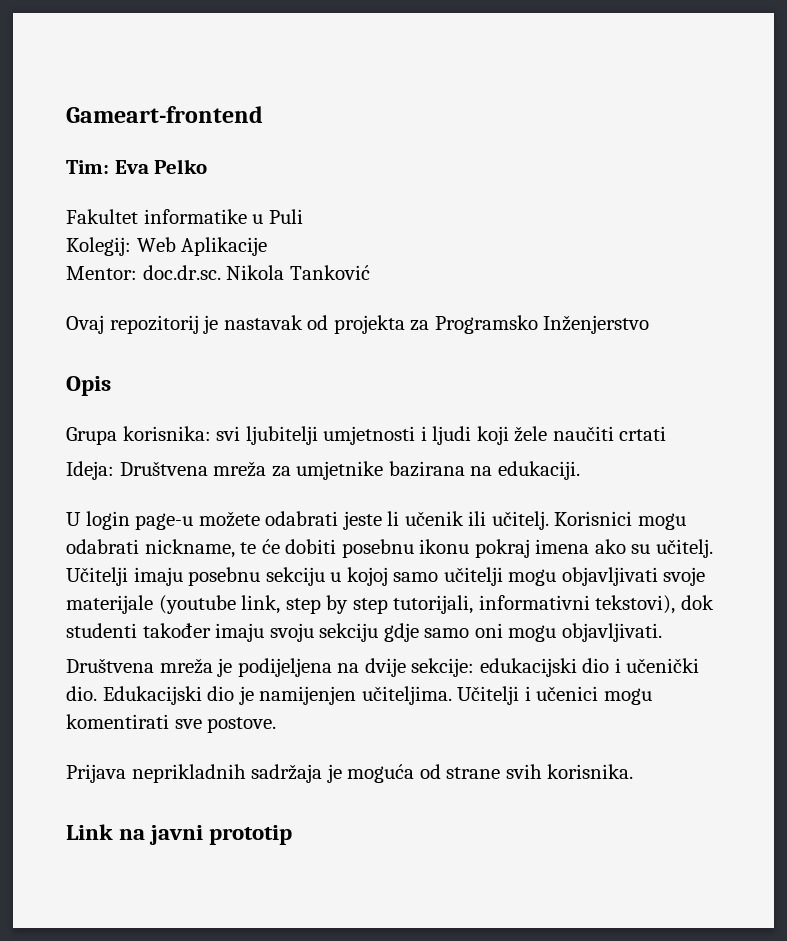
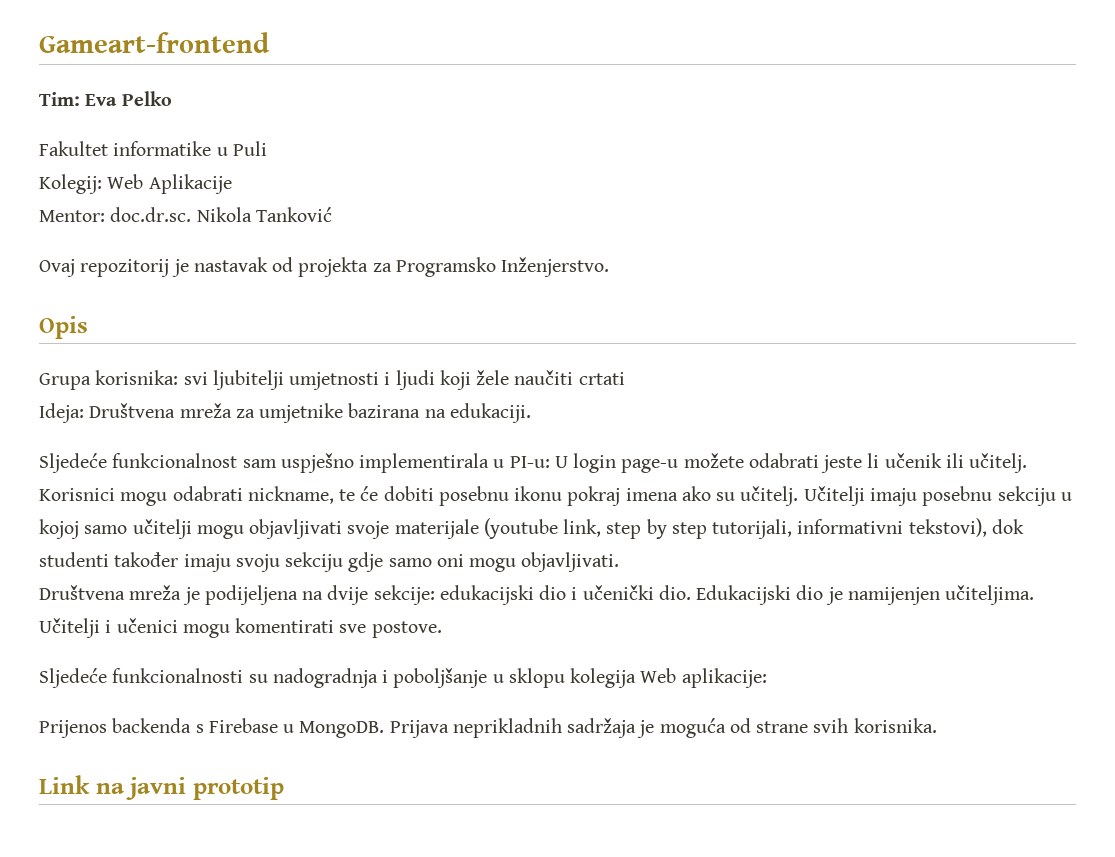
[543,315,650,334] Inženjerstvo -> [501,257,610,277] Inženjerstvo.
(580, 470) none -> [39,453,550,473] Sljedeće funkcionalnost sam uspješno implementirala u PI-u:
(277, 725) none -> [39,668,767,688] [39,718,385,738] Sljedeće funkcionalnosti su nadogradnja i poboljšanje u sklopu kolegija Web aplikacije: // Prijenos backenda s Firebase u MongoDB.

